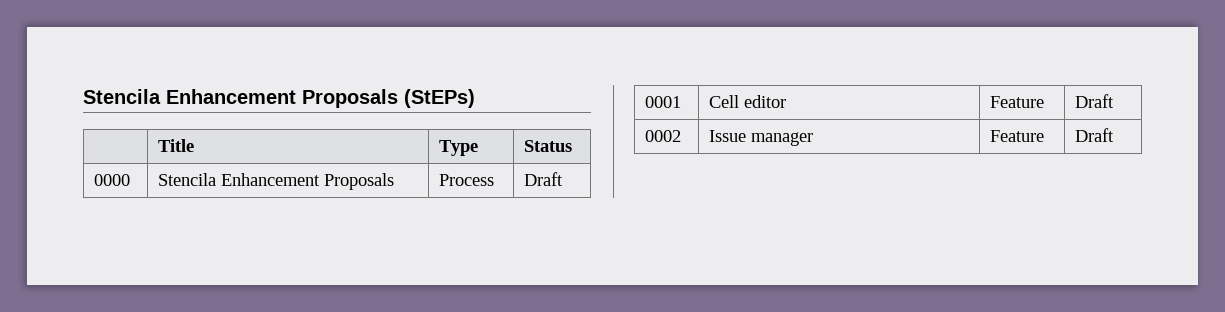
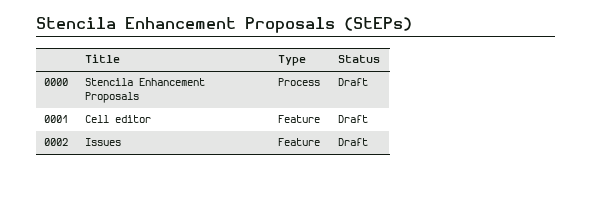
[709,130,814,146] Issue manager -> [85,138,122,146] Issues

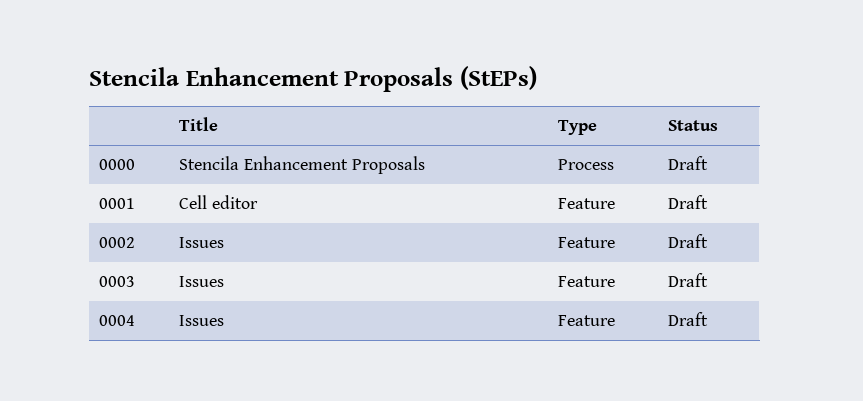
(369, 142) none -> [99,276,136,287] [179,276,225,287] [558,276,616,287] [668,273,709,287] [99,315,136,326] [179,315,225,326] [558,315,616,326] [668,312,709,326] // 0003 | Issues | Feature | Draft // 0004 | Issues | Feature | Draft

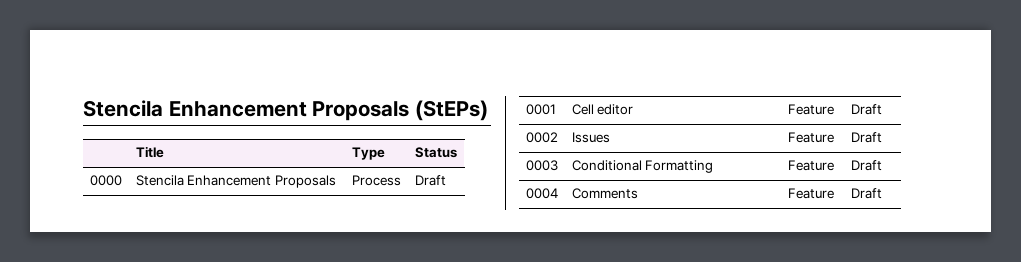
[179,276,225,287] Issues -> [571,160,714,173] Conditional Formatting
[179,315,225,326] Issues -> [571,188,638,199] Comments

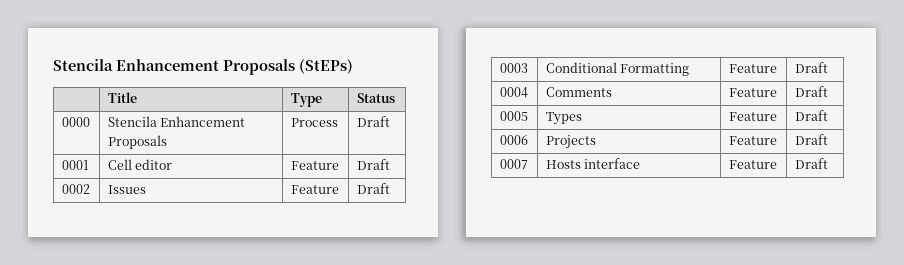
(882, 193) none -> [499,111,528,121] [545,112,582,125] [728,112,777,121] [794,110,828,121] [499,135,528,145] [545,135,596,149] [728,136,777,145] [794,134,828,145] [499,159,528,169] [545,158,641,169] [728,160,777,169] [794,158,828,169] // 0005 | Types | Feature | Draft // 0006 | Projects | Feature | Draft // 0007 | Hosts interface | Feature | Draft

